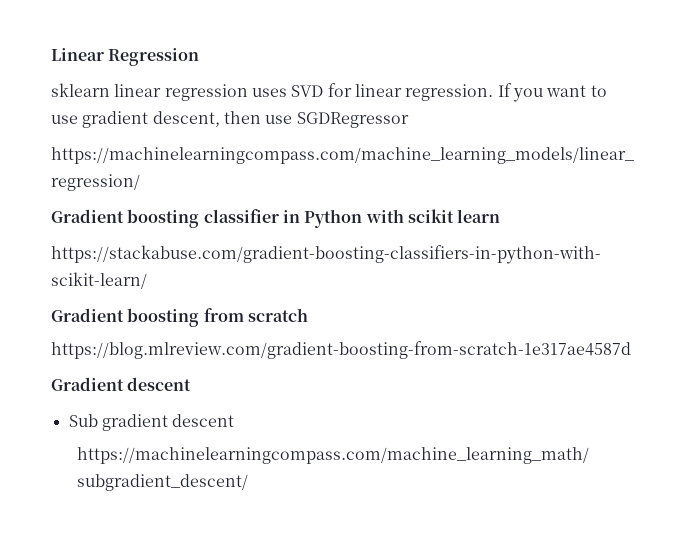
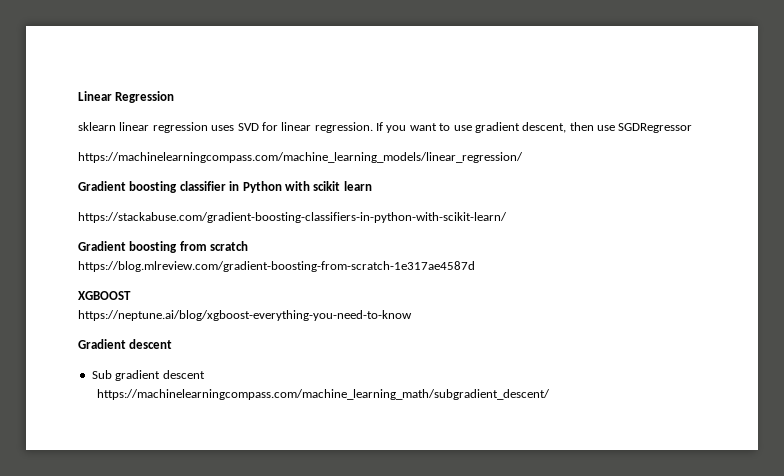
(631, 350) none -> [78,291,131,300] [78,310,412,321] // XGBOOST // https://neptune.ai/blog/xgboost-everything-you-need-to-know

